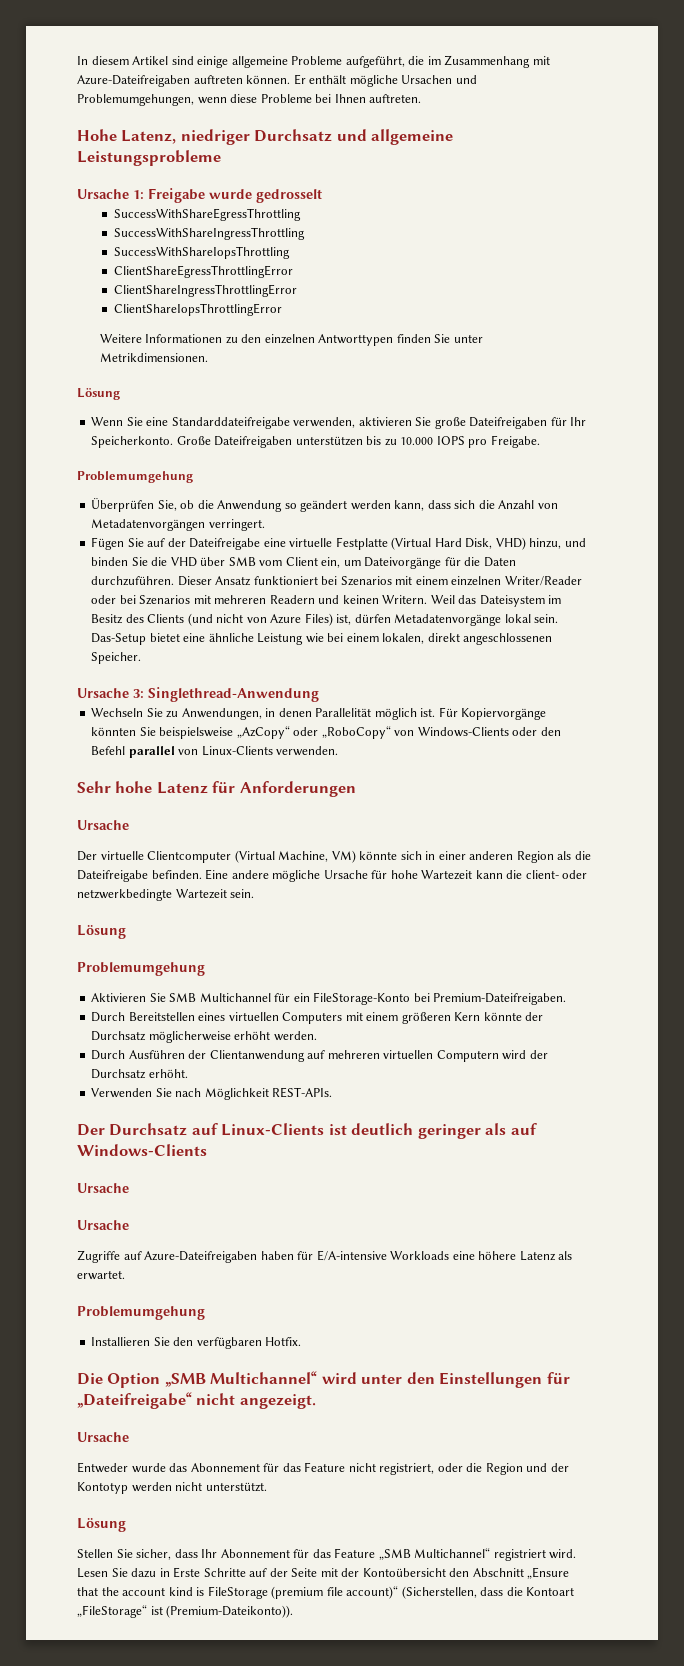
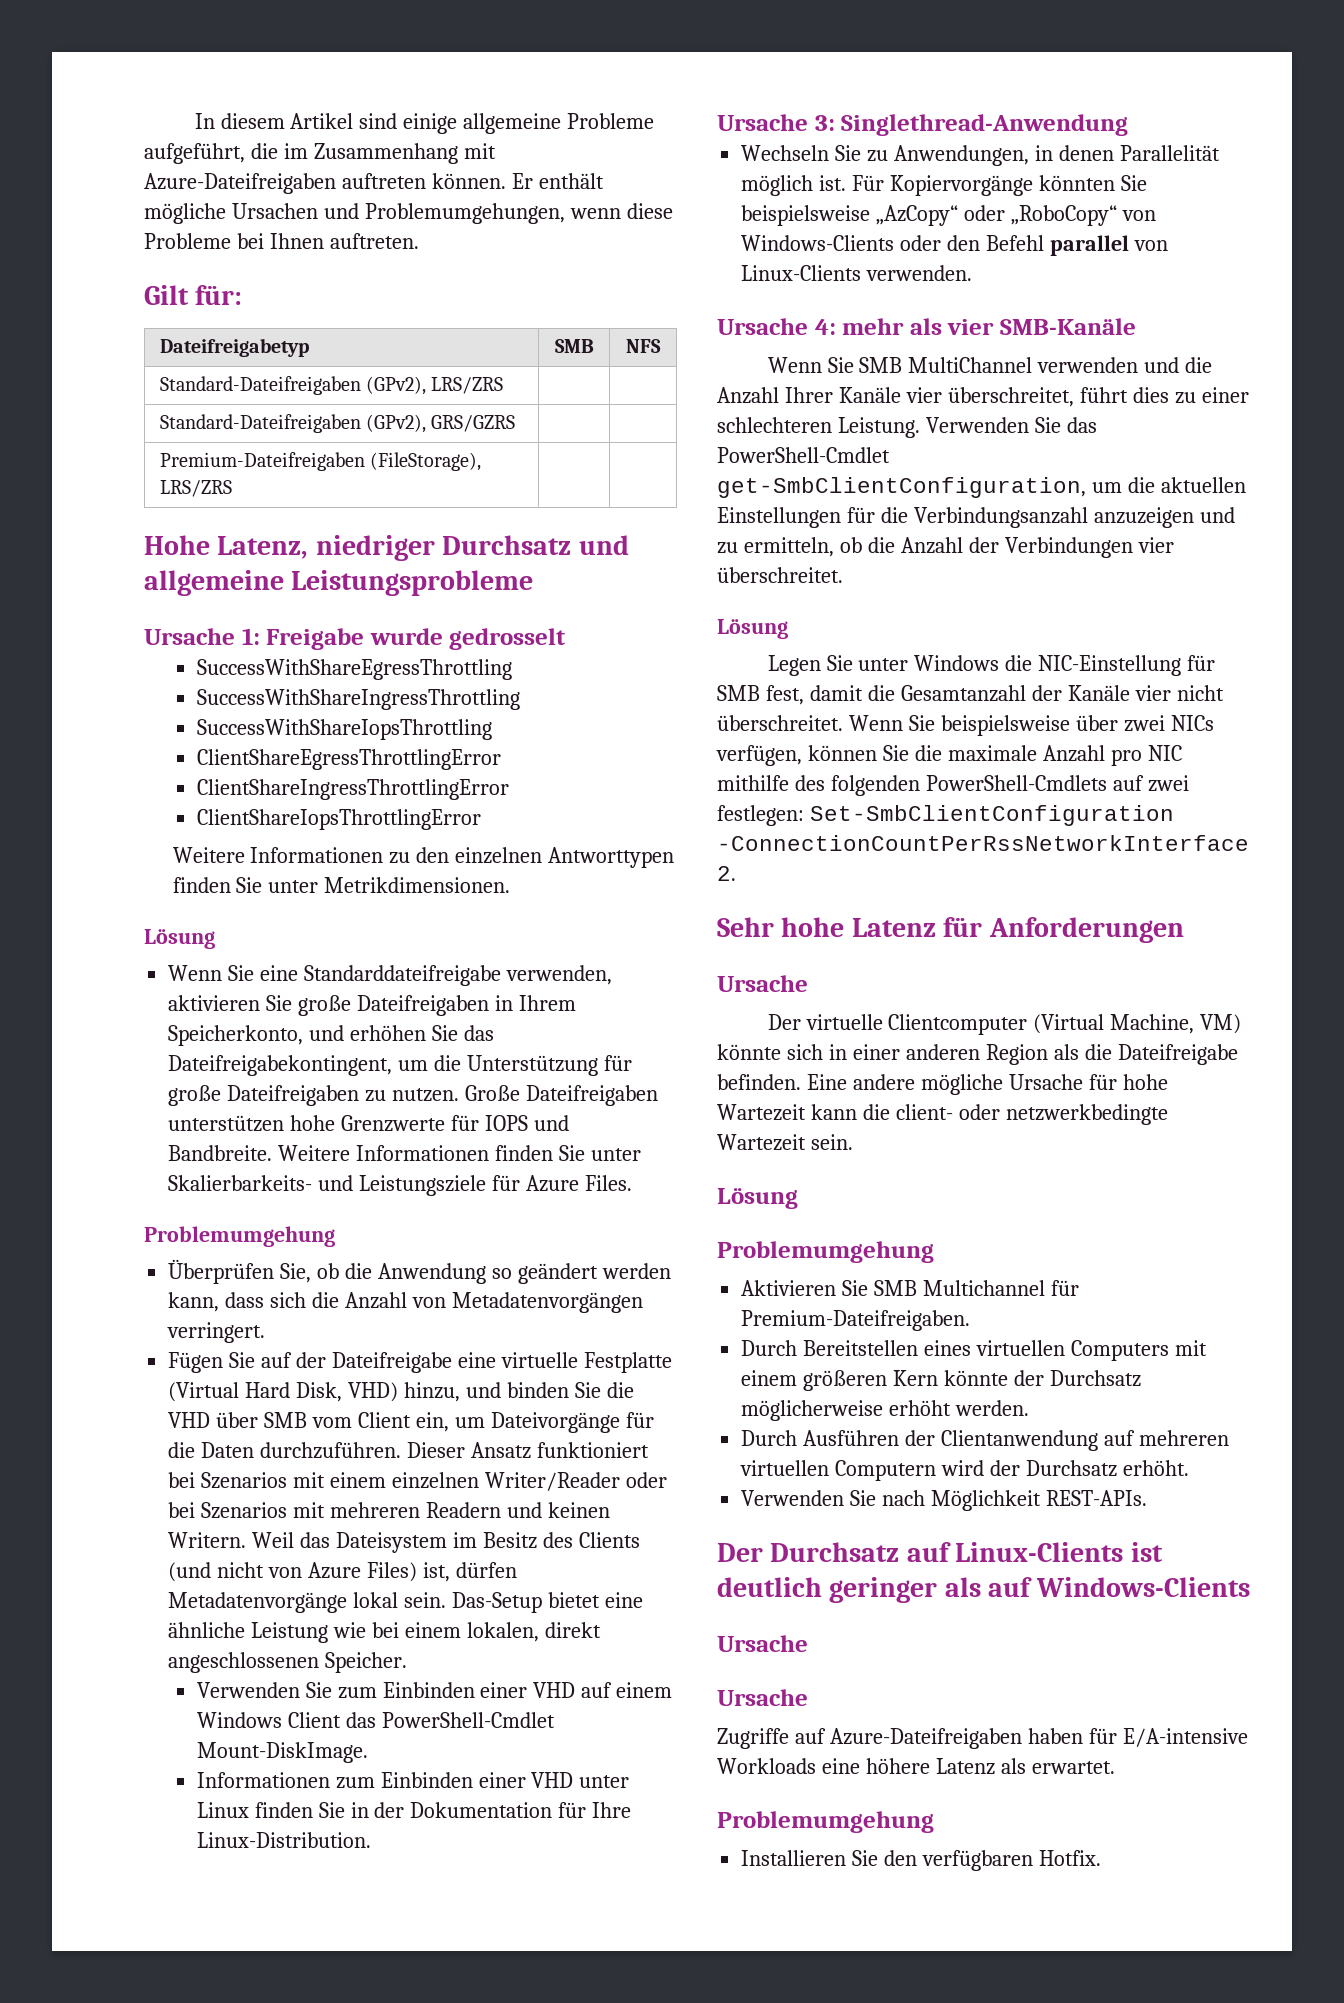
(422, 98) none -> [144,285,243,305] [159,338,309,357] [554,339,594,353] [626,339,661,353] [159,376,504,395] [159,414,516,433] [159,452,482,471] [159,480,232,497] // Gilt für: // Dateifreigabetyp | SMB | NFS // Standard-Dateifreigaben (GPv2), LRS/ZRS | | // Standard-Dateifreigaben (GPv2), GRS/GZRS | | // Premium-Dateifreigaben (FileStorage), LRS/ZRS | |
[550,417,587,426] [91,435,540,448] für Ihr Speicherkonto. Große Dateifreigaben unterstützen bis zu 10.000 IOPS pro Freigabe. -> [494,995,576,1011] [168,1025,494,1046] [168,1055,632,1076] [168,1085,658,1106] [168,1115,569,1132] [168,1145,641,1161] [168,1175,632,1196] in Ihrem Speicherkonto, und erhöhen Sie das Dateifreigabekontingent, um die Unterstützung für große Dateifreigaben zu nutzen. Große Dateifreigaben unterstützen hohe Grenzwerte für IOPS und Bandbreite. Weitere Informationen finden Sie unter Skalierbarkeits- und Leistungsziele für Azure Files.
(142, 658) none -> [196,1682,673,1699] [196,1712,555,1728] [196,1742,368,1763] [196,1772,630,1789] [196,1802,632,1818] [196,1832,371,1848] // Verwenden Sie zum Einbinden einer VHD auf einem Windows Client das PowerShell-Cmdlet Mount-DiskImage. // Informationen zum Einbinden einer VHD unter Linux finden Sie in der Dokumentation für Ihre Linux-Distribution.
(339, 751) none -> [717,318,1137,335] [767,357,1213,373] [717,387,1249,407] [717,417,1097,438] [717,447,890,463] [717,477,1246,498] [717,507,1235,528] [717,537,1174,558] [717,567,843,583] [717,619,788,639] [767,655,1216,676] [717,685,1224,705] [717,715,1214,736] [716,745,1182,766] [717,775,1189,796] [717,805,1174,826] [717,835,1249,851] [717,866,736,881] // Ursache 4: mehr als vier SMB-Kanäle // Wenn Sie SMB MultiChannel verwenden und die Anzahl Ihrer Kanäle vier überschreitet, führt dies zu einer schlechteren Leistung. Verwenden Sie das PowerShell-Cmdlet get-SmbClientConfiguration, um die aktuellen Einstellungen für die Verbindungsanzahl anzuzeigen und zu ermitteln, ob die Anzahl der Verbindungen vier überschreitet. // Lösung // Legen Sie unter Windows die NIC-Einstellung für SMB fest, damit die Gesamtanzahl der Kanäle vier nicht überschreitet. Wenn Sie beispielsweise über zwei NICs verfügen, können Sie die maximale Anzahl pro NIC mithilfe des folgenden PowerShell-Cmdlets auf zwei festlegen: Set-SmbClientConfiguration -ConnectionCountPerRssNetworkInterface 2.
[293,992,430,1005] ein FileStorage-Konto bei -> (1079, 1288) none
[77,1371,570,1388] [77,1392,316,1409] [77,1432,129,1442] [77,1462,569,1475] [77,1482,267,1494] [77,1518,126,1532] [77,1548,577,1561] [77,1567,570,1579] [77,1586,575,1599] [77,1605,294,1618] // Die Option „SMB Multichannel“ wird unter den Einstellungen für „Dateifreigabe“ nicht angezeigt. // Ursache // Entweder wurde das Abonnement für das Feature nicht registriert, oder die Region und der Kontotyp werden nicht unterstützt. // Lösung // Stellen Sie sicher, dass Ihr Abonnement für das Feature „SMB Multichannel“ registriert wird. Lesen Sie dazu in Erste Schritte auf der Seite mit der Kontoübersicht den Abschnitt „Ensure that the account kind is FileStorage (premium file account)“ (Sicherstellen, dass die Kontoart „FileStorage“ ist (Premium-Dateikonto)). -> (1101, 1858) none

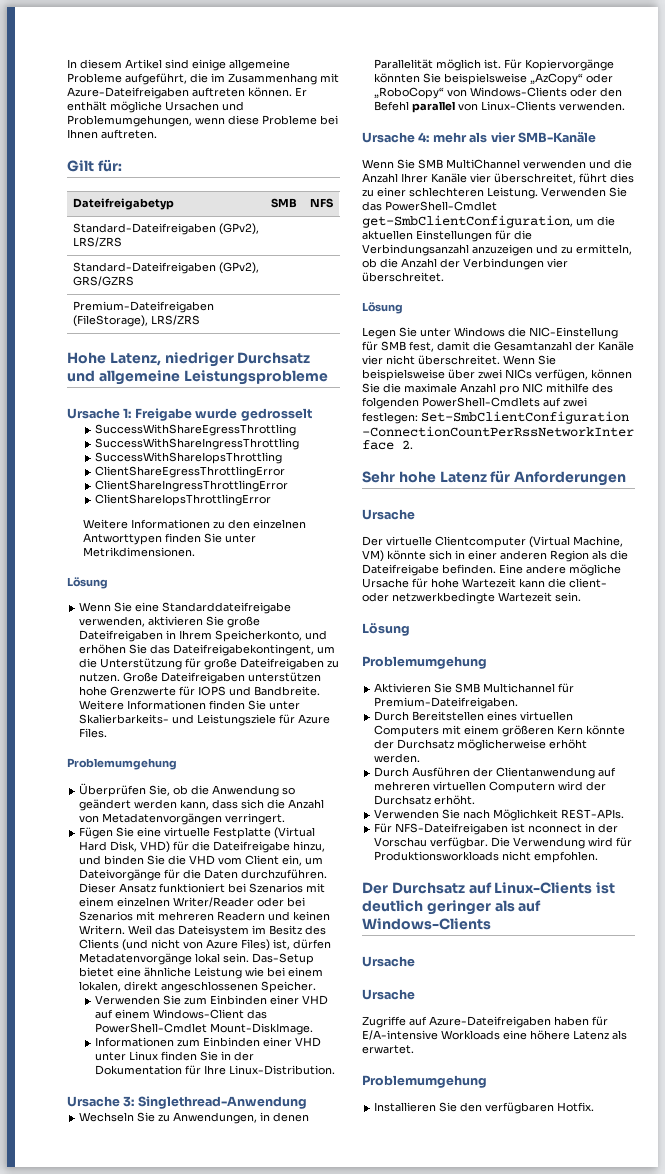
[261,1352,452,1373] auf der Dateifreigabe -> (135, 832) none
(399, 1392) none -> [173,841,291,853] für die Dateifreigabe
[216,1412,308,1428] über SMB -> (216, 860) none
[196,1712,341,1728] Windows Client -> [153,1009,245,1019] Windows-Client
(1147, 1498) none -> [374,823,619,835] [374,837,633,849] [374,851,599,863] // Für NFS-Dateifreigaben ist nconnect in der Vorschau verfügbar. Die Verwendung wird für Produktionsworkloads nicht empfohlen.

